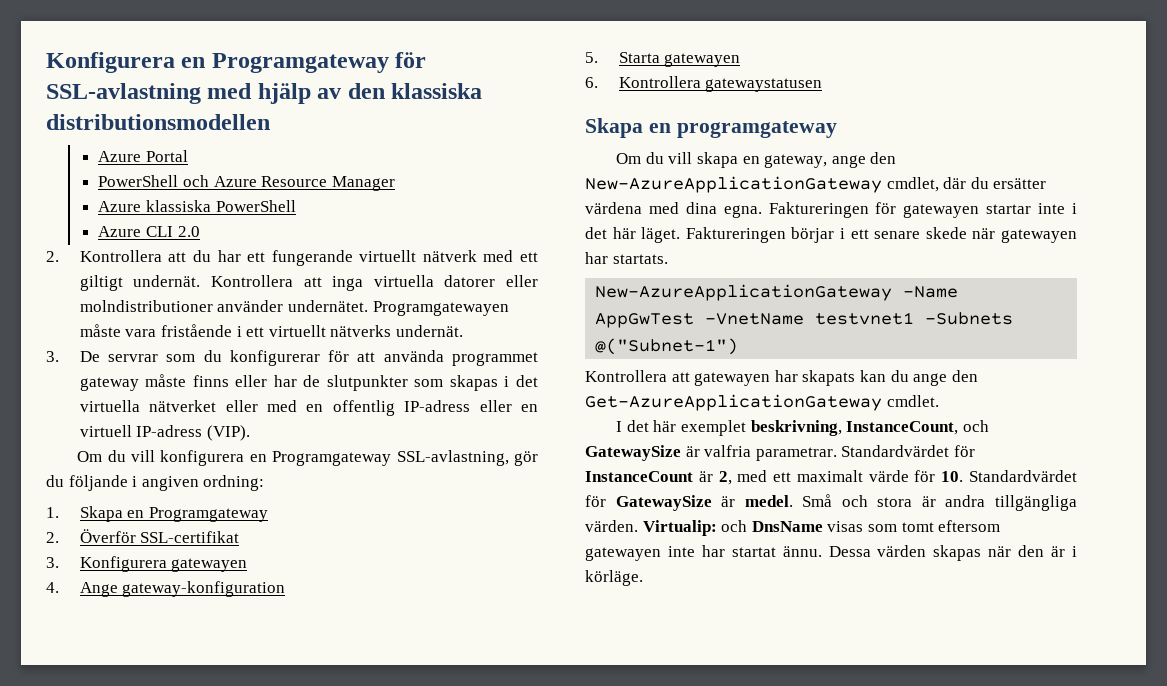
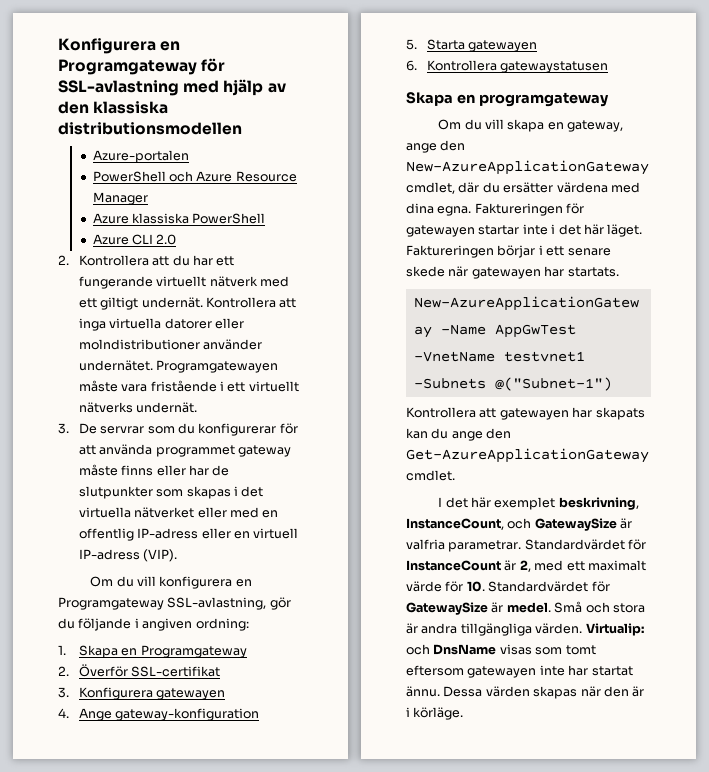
[98,150,189,162] Azure Portal -> [92,150,189,163] Azure-portalen

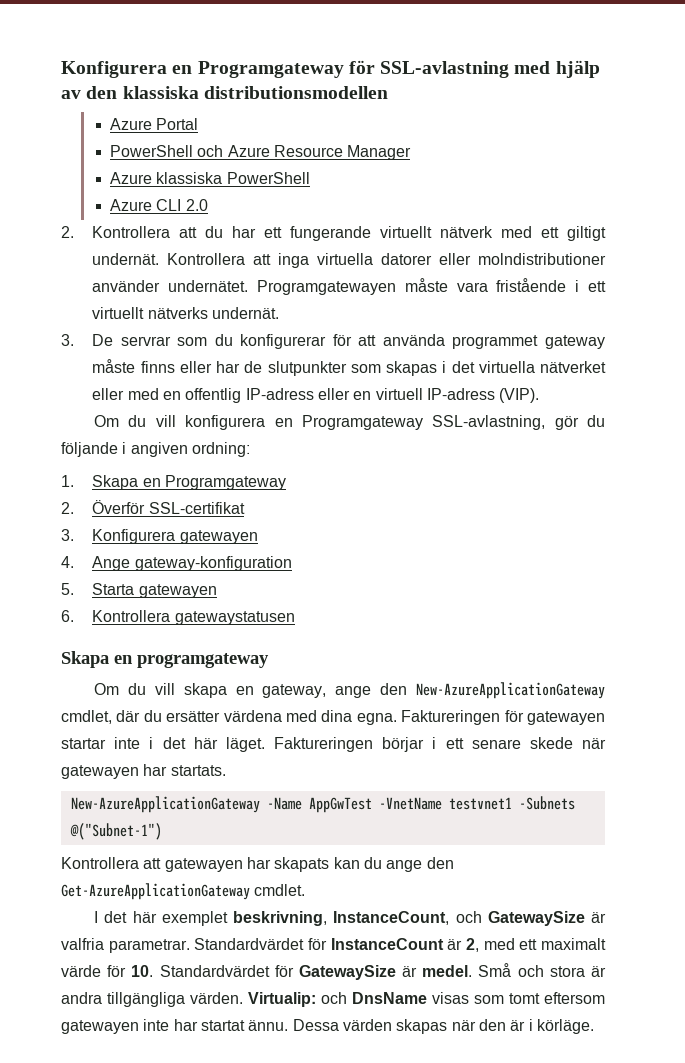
[92,150,189,163] Azure-portalen -> [109,118,199,130] Azure Portal

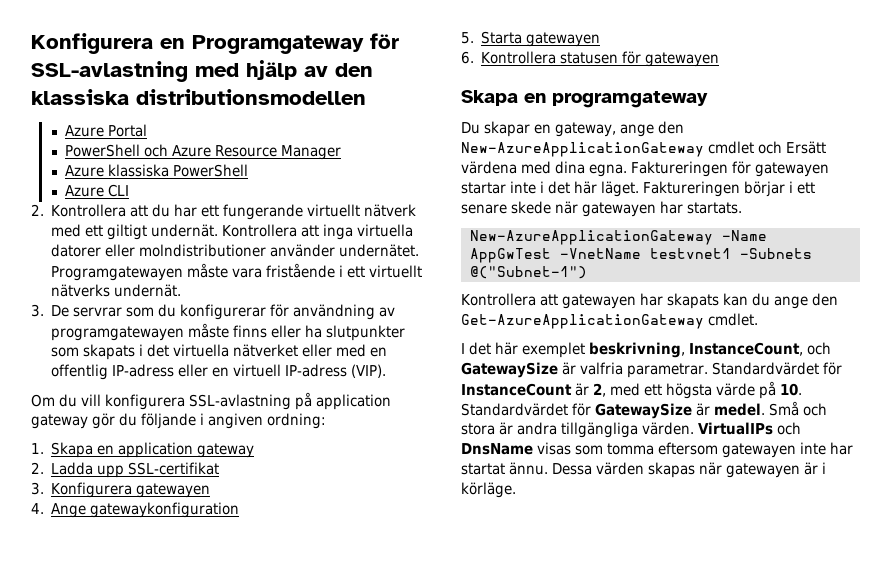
[185,199,208,211] 2.0 -> (130, 190) none
[358,334,605,349] att använda programmet gateway -> [293,304,396,320] [51,326,185,341] användning av programgatewayen
[216,361,263,373] har de -> [305,325,323,338] ha
[386,361,438,376] skapas -> [83,344,136,360] skapats
[274,415,546,430] en Programgateway SSL-avlastning, -> [189,392,391,410] [31,414,88,429] SSL-avlastning på application gateway
[164,475,286,490] [61,500,146,514] Programgateway // 2. Överför -> [118,442,255,458] [31,462,125,478] application gateway // 2. Ladda upp
[134,556,292,571] gateway-konfiguration -> [90,502,240,518] gatewaykonfiguration
[174,611,295,625] gatewaystatusen -> [560,51,720,67] statusen för gatewayen
[94,683,227,698] Om du vill skapa -> [461,121,530,137] Du skapar
[61,710,221,724] cmdlet, där du ersätter -> [708,141,826,154] cmdlet och Ersätt
[541,938,607,950] [61,965,127,977] maximalt värde för -> [666,381,776,399] högsta värde på
[248,992,316,1007] Virtualip: -> [698,422,773,435] VirtualIPs
[509,993,540,1004] tomt -> [607,443,654,455] tomma
[478,1019,506,1031] den -> [726,463,800,478] gatewayen

